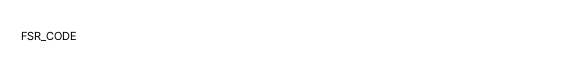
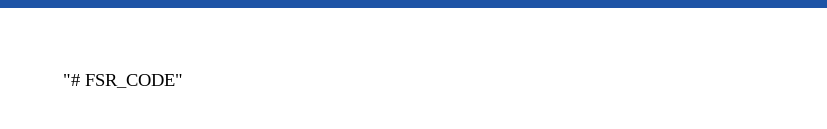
[21,31,77,41] FSR_CODE -> [63,74,183,88] "# FSR_CODE"

